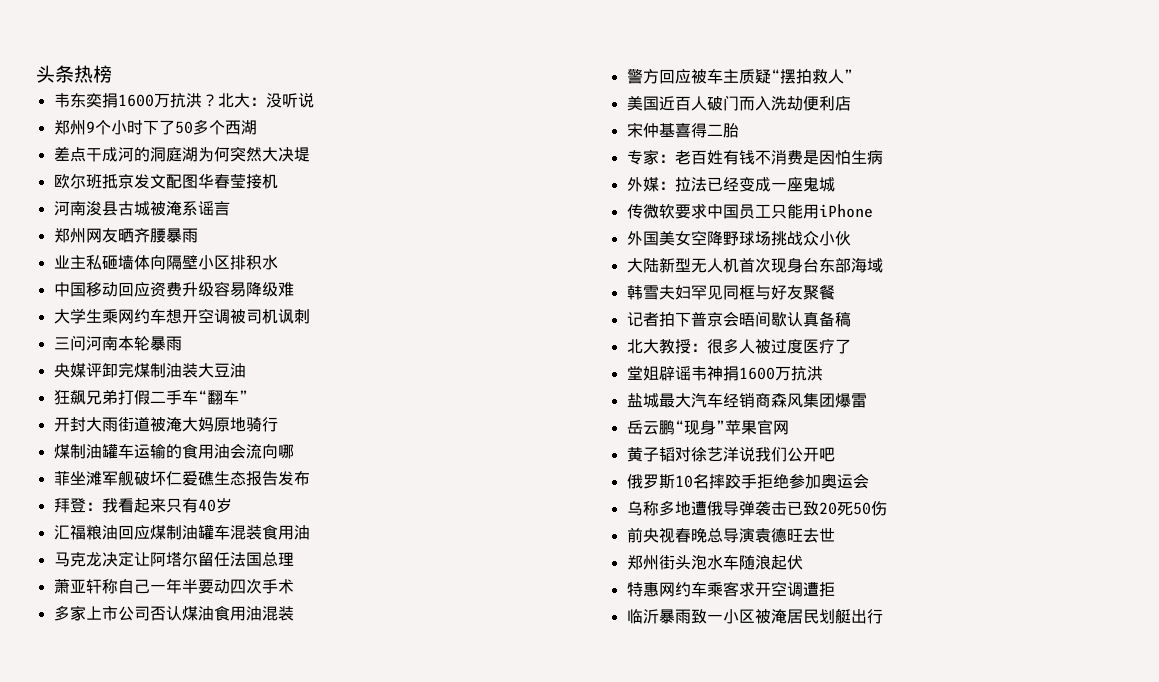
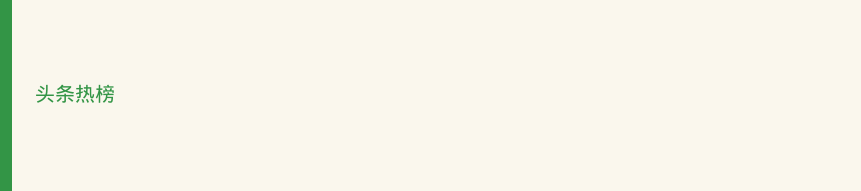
[53,92,314,108] [53,119,257,135] [53,146,310,162] [53,173,278,189] [53,200,230,216] [53,228,198,243] [53,254,278,270] [53,281,294,297] [53,308,310,324] [53,335,182,351] [53,362,246,378] [53,390,248,405] [53,417,278,432] [53,443,294,459] [53,470,310,486] [53,498,232,513] [53,524,310,540] [53,551,294,567] [53,578,294,594] [53,605,294,621] [626,69,853,84] [626,95,851,111] [626,122,739,138] [626,149,883,165] [626,177,835,192] [626,203,873,219] [626,230,851,246] [626,257,883,273] [626,285,835,300] [626,311,851,327] [626,338,851,354] [626,365,823,381] [626,393,867,408] [626,419,789,435] [626,446,835,462] [626,473,869,489] [626,500,887,516] [626,527,835,543] [626,554,803,570] [626,581,835,597] [626,608,883,624] // 韦东奕捐1600万抗洪？北大：没听说 // 郑州9个小时下了50多个西湖 // 差点干成河的洞庭湖为何突然大决堤 // 欧尔班抵京发文配图华春莹接机 // 河南浚县古城被淹系谣言 // 郑州网友晒齐腰暴雨 // 业主私砸墙体向隔壁小区排积水 // 中国移动回应资费升级容易降级难 // 大学生乘网约车想开空调被司机讽刺 // 三问河南本轮暴雨 // 央媒评卸完煤制油装大豆油 // 狂飙兄弟打假二手车“翻车” // 开封大雨街道被淹大妈原地骑行 // 煤制油罐车运输的食用油会流向哪 // 菲坐滩军舰破坏仁爱礁生态报告发布 // 拜登：我看起来只有40岁 // 汇福粮油回应煤制油罐车混装食用油 // 马克龙决定让阿塔尔留任法国总理 // 萧亚轩称自己一年半要动四次手术 // 多家上市公司否认煤油食用油混装 // 警方回应被车主质疑“摆拍救人” // 美国近百人破门而入洗劫便利店 // 宋仲基喜得二胎 // 专家：老百姓有钱不消费是因怕生病 // 外媒：拉法已经变成一座鬼城 // 传微软要求中国员工只能用iPhone // 外国美女空降野球场挑战众小伙 // 大陆新型无人机首次现身台东部海域 // 韩雪夫妇罕见同框与好友聚餐 // 记者拍下普京会晤间歇认真备稿 // 北大教授：很多人被过度医疗了 // 堂姐辟谣韦神捐1600万抗洪 // 盐城最大汽车经销商森风集团爆雷 // 岳云鹏“现身”苹果官网 // 黄子韬对徐艺洋说我们公开吧 // 俄罗斯10名摔跤手拒绝参加奥运会 // 乌称多地遭俄导弹袭击已致20死50伤 // 前央视春晚总导演袁德旺去世 // 郑州街头泡水车随浪起伏 // 特惠网约车乘客求开空调遭拒 // 临沂暴雨致一小区被淹居民划艇出行 -> (115, 93) none

